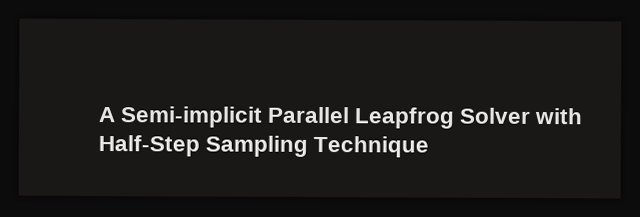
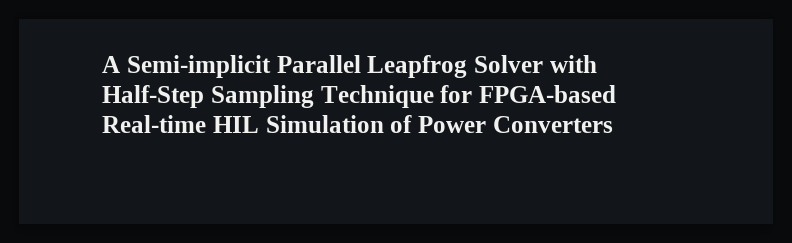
(430, 146) none -> [440,85,616,103] [102,115,613,133] for FPGA-based Real-time HIL Simulation of Power Converters

